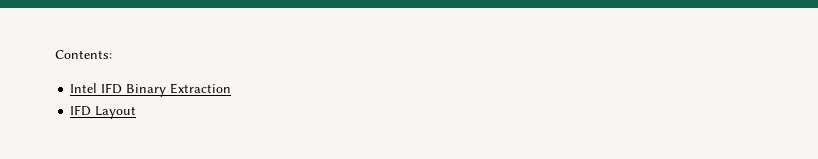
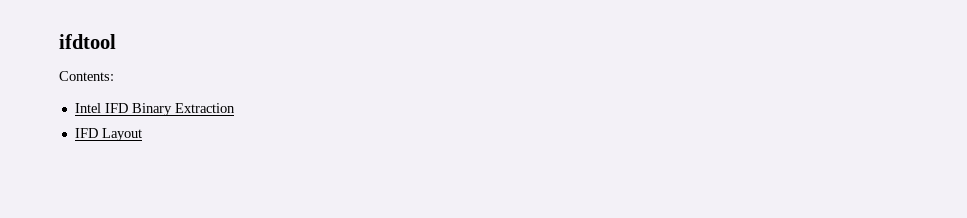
(55, 54) none -> [59,34,116,49] ifdtool //

